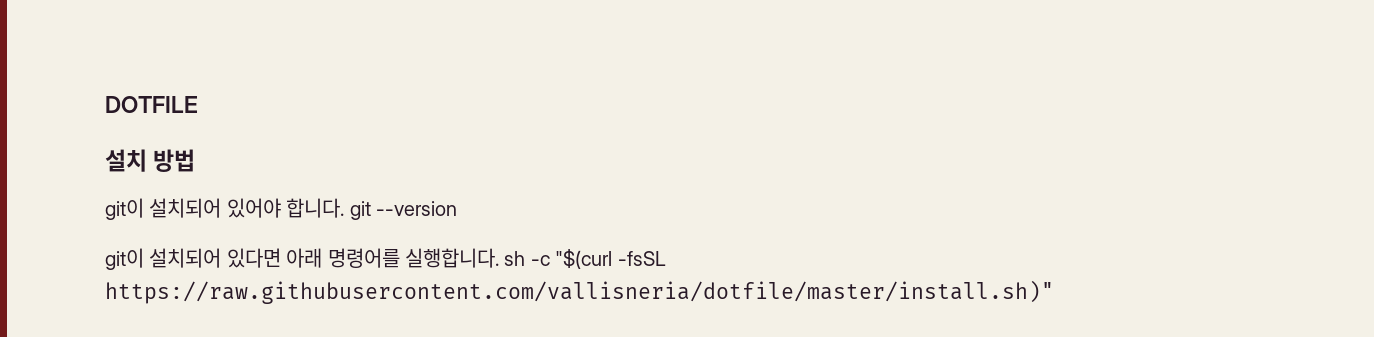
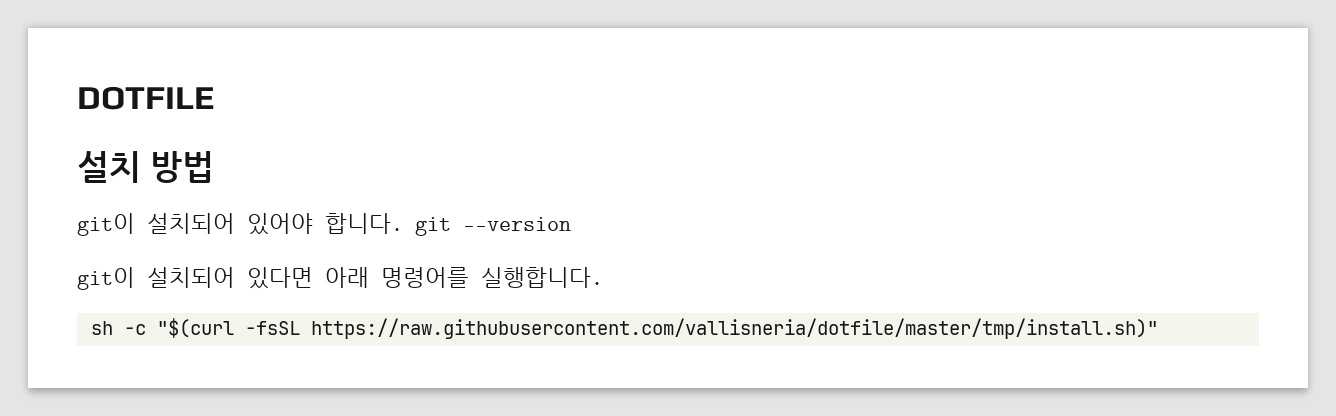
(499, 258) none -> (603, 277) //
[105,280,1054,304] https://raw.githubusercontent.com/vallisneria/dotfile/master/install.sh)" -> [310,318,1158,339] https://raw.githubusercontent.com/vallisneria/dotfile/master/tmp/install.sh)"

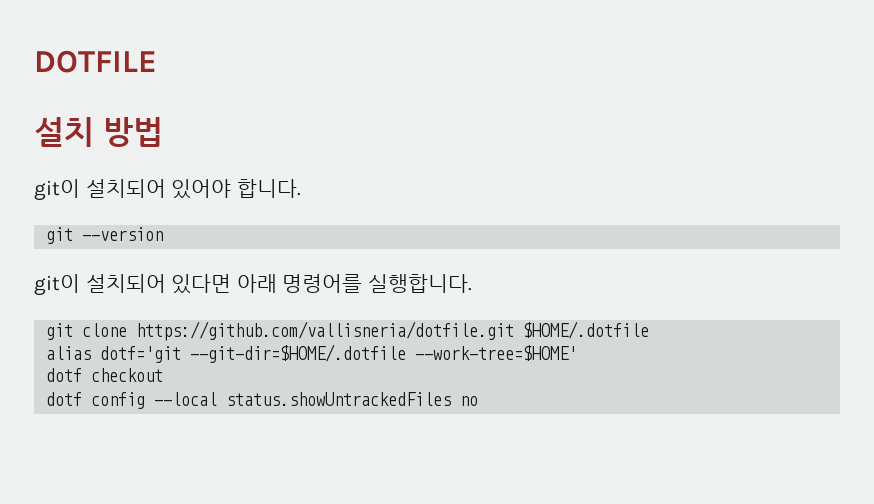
(403, 223) none -> (301, 188) //
[90,318,1158,339] sh -c "$(curl -fsSL https://raw.githubusercontent.com/vallisneria/dotfile/master/tmp/install.sh)" -> [46,321,650,341] [46,344,578,363] [46,368,164,382] [46,392,479,409] git clone https://github.com/vallisneria/dotfile.git $HOME/.dotfile // alias dotf='git --git-dir=$HOME/.dotfile --work-tree=$HOME' // dotf checkout // dotf config --local status.showUntrackedFiles no

